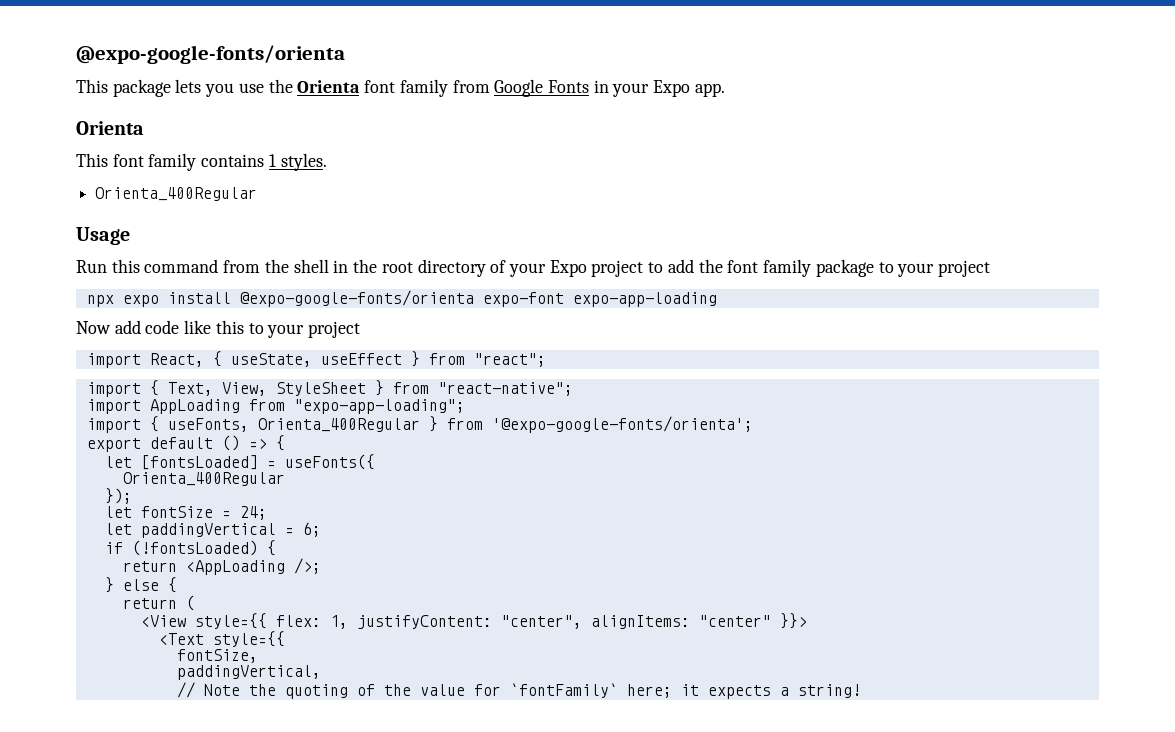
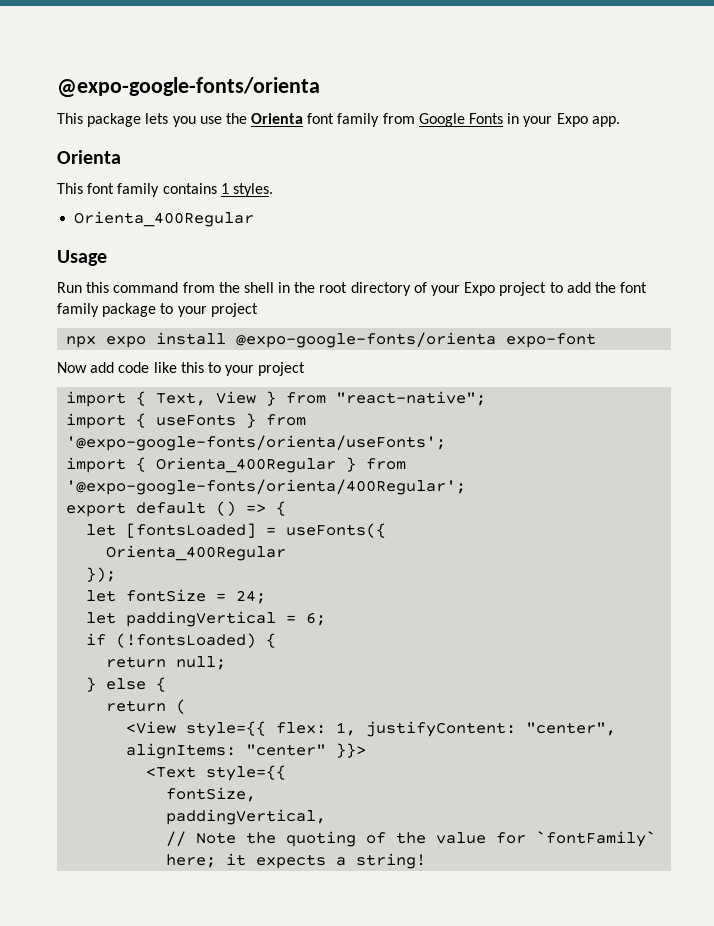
[572,292,717,307] expo-app-loading -> (597, 340) none
[86,351,546,368] // import React, { useState, useEffect } from "react"; -> (306, 369) none
[221,382,366,396] View, StyleSheet -> [216,391,257,404] View
[149,399,465,414] [86,416,249,433] AppLoading from "expo-app-loading"; // import { useFonts, -> [136,413,307,428] [66,435,447,451] [66,457,147,473] { useFonts } from '@expo-google-fonts/orienta/useFonts'; // import {
[491,416,753,433] '@expo-google-fonts/orienta'; -> [66,479,467,495] '@expo-google-fonts/orienta/400Regular';
[185,558,321,575] <AppLoading />; -> [176,656,227,670] null;

